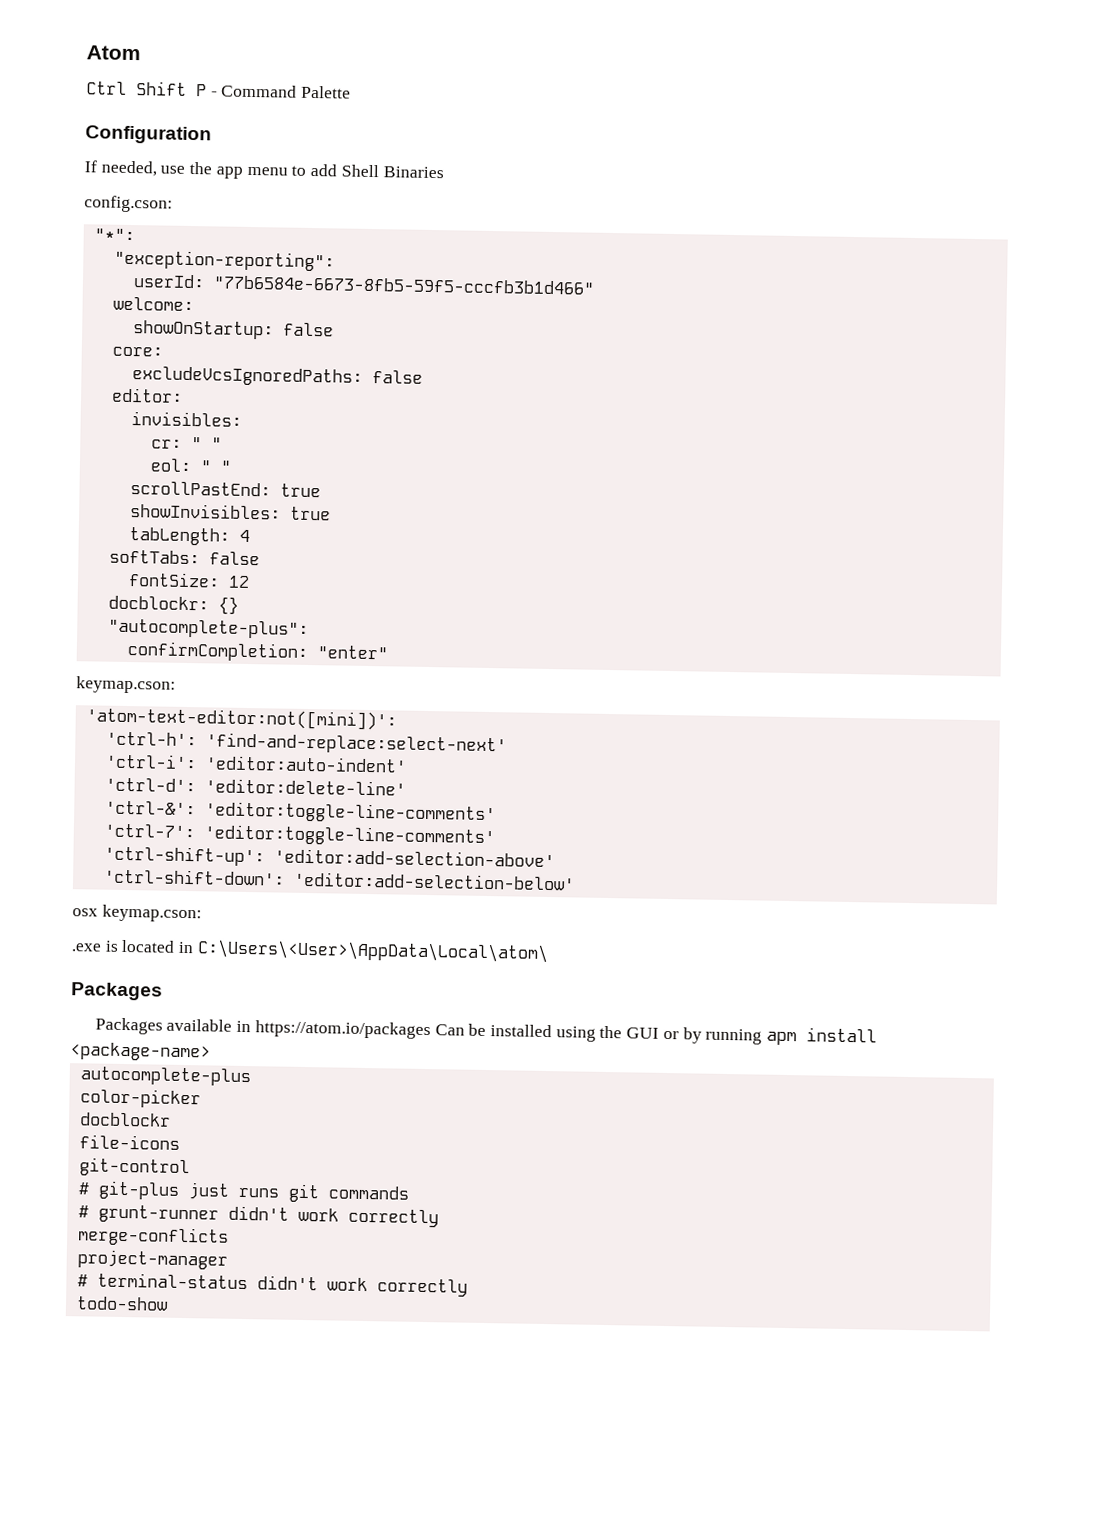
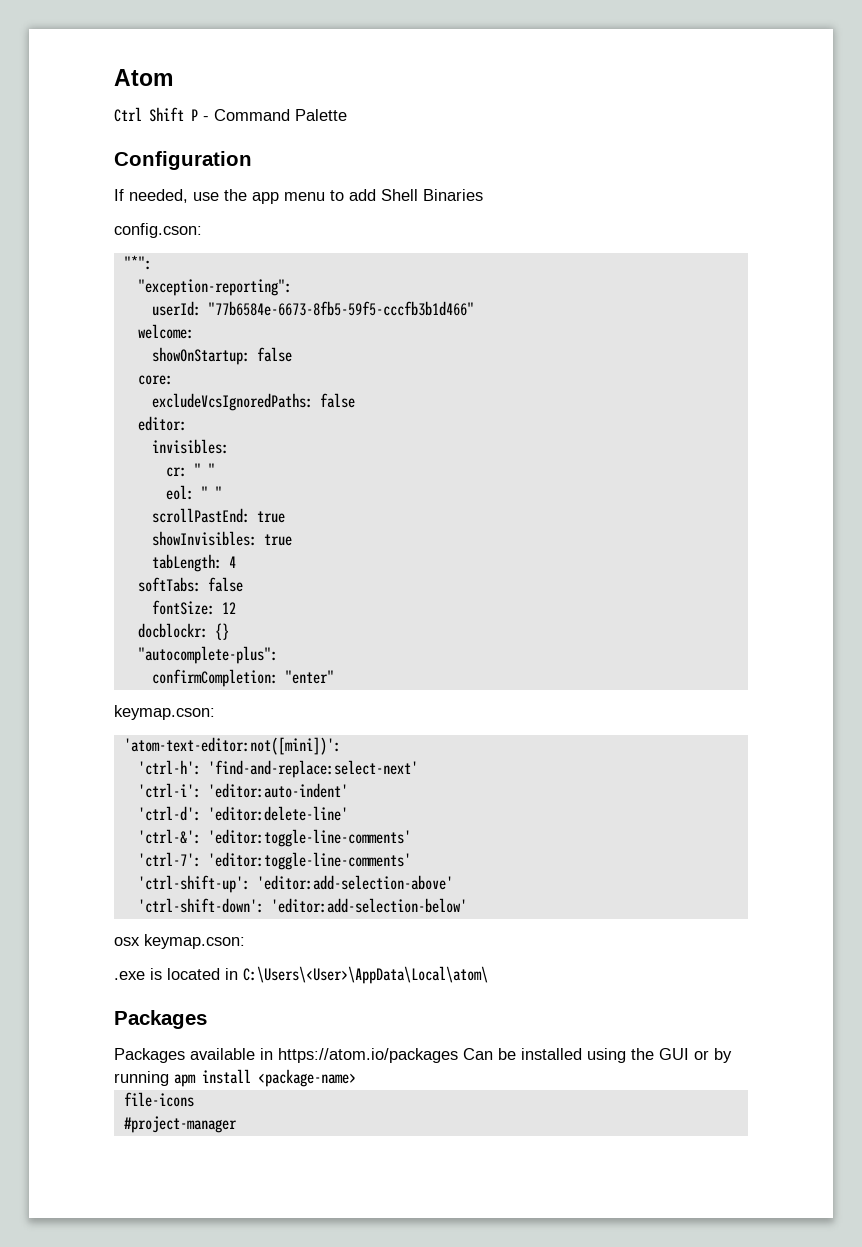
[79,1066,251,1087] [79,1088,201,1109] [78,1112,171,1127] [78,1134,180,1150] [78,1157,190,1178] [77,1180,410,1203] [77,1204,439,1228] [77,1226,229,1247] [76,1249,228,1270] [76,1272,468,1297] [75,1296,168,1311] autocomplete-plus // color-picker // docblockr // file-icons // git-control // # git-plus just runs git commands // # grunt-runner didn't work correctly // merge-conflicts // project-manager // # terminal-status didn't work correctly // todo-show -> [123,1092,194,1107] [123,1116,237,1133] file-icons // #project-manager

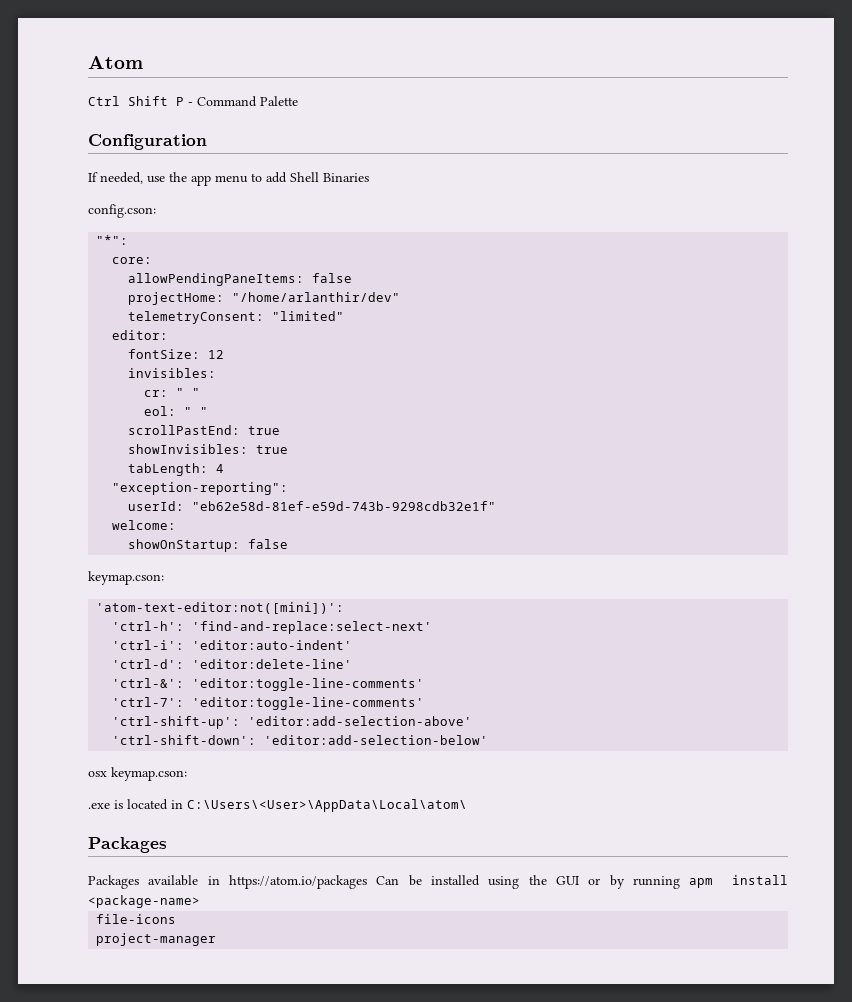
[137,279,292,296] [151,301,474,316] [137,324,194,339] [151,347,292,365] [137,375,173,385] [151,393,355,411] "exception-reporting": // userId: "77b6584e-6673-8fb5-59f5-cccfb3b1d466" // welcome: // showOnStartup: false // core: // excludeVcsIgnoredPaths: false -> [112,257,153,264] [128,273,353,286] [128,292,401,305] [128,311,345,324] core: // allowPendingPaneItems: false // projectHome: "/home/arlanthir/dev" // telemetryConsent: "limited"
(187, 423) none -> [128,349,225,359] // fontSize: 12
[137,577,243,592] [151,600,236,615] [137,623,229,640] [137,646,278,664] [151,669,334,687] softTabs: false // fontSize: 12 // docblockr: {} // "autocomplete-plus": // confirmCompletion: "enter" -> [112,482,289,495] [128,501,497,511] [112,520,177,530] [128,539,289,552] "exception-reporting": // userId: "eb62e58d-81ef-e59d-743b-9298cdb32e1f" // welcome: // showOnStartup: false
[123,1116,237,1133] #project-manager -> [96,933,217,946] project-manager

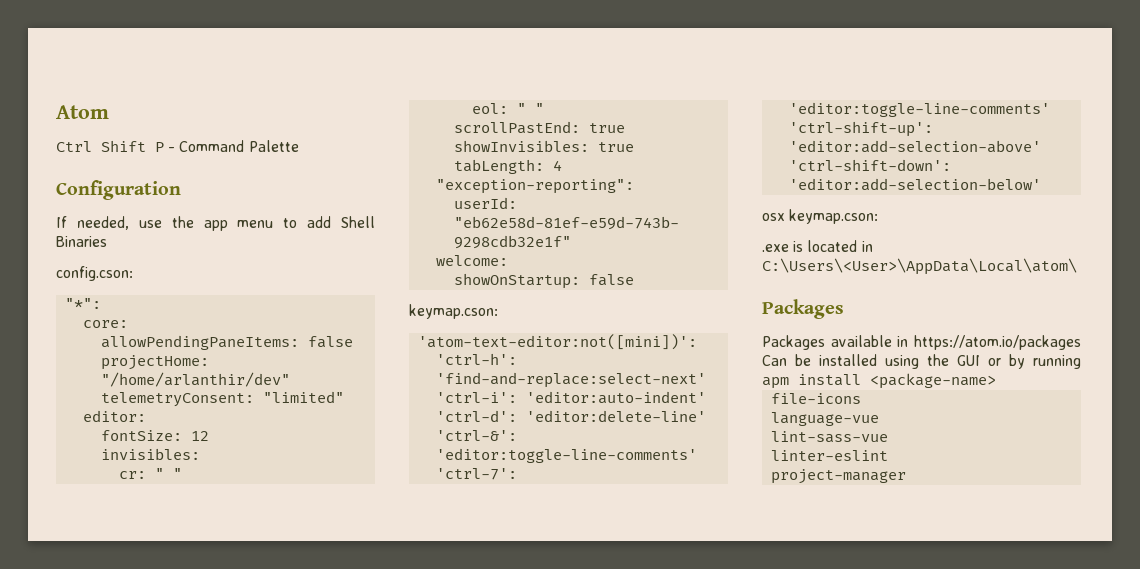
(177, 919) none -> [771,412,880,426] [771,431,889,443] [771,450,889,461] // language-vue // lint-sass-vue // linter-eslint

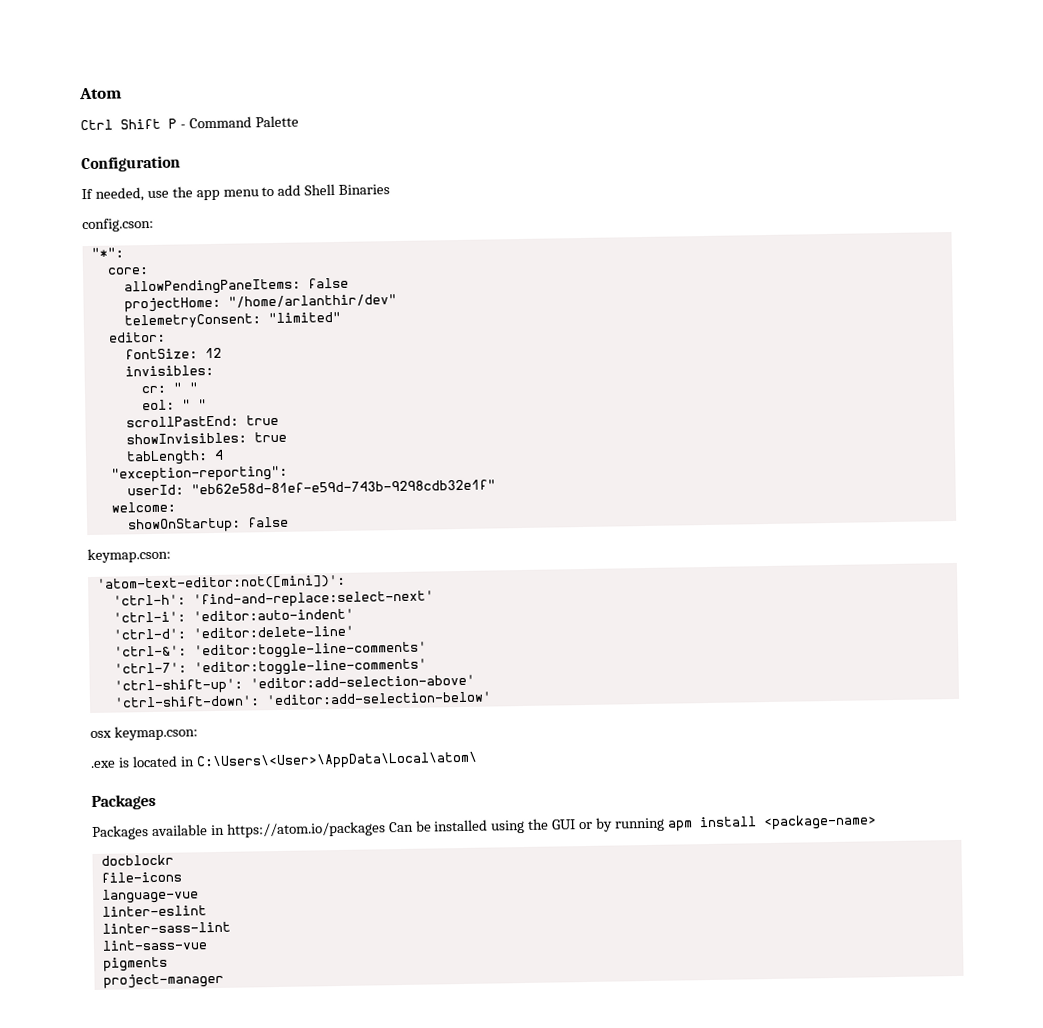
(996, 381) none -> [100,854,174,866] // docblockr
(880, 419) none -> [101,905,207,917] [101,921,231,934] // linter-eslint // linter-sass-lint
[771,450,889,461] linter-eslint -> [102,956,168,972] pigments

